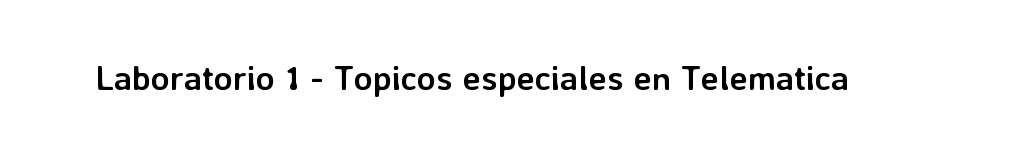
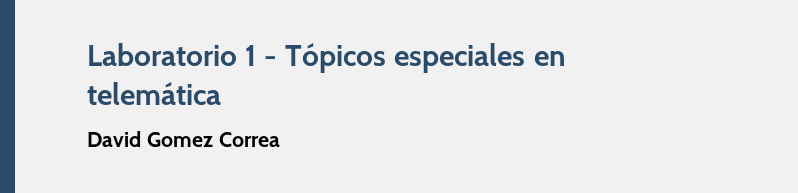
[334,66,453,97] Topicos -> [285,43,387,73] Tópicos
[680,66,849,90] Telematica -> [87,82,221,105] [87,131,280,147] telemática // David Gomez Correa

